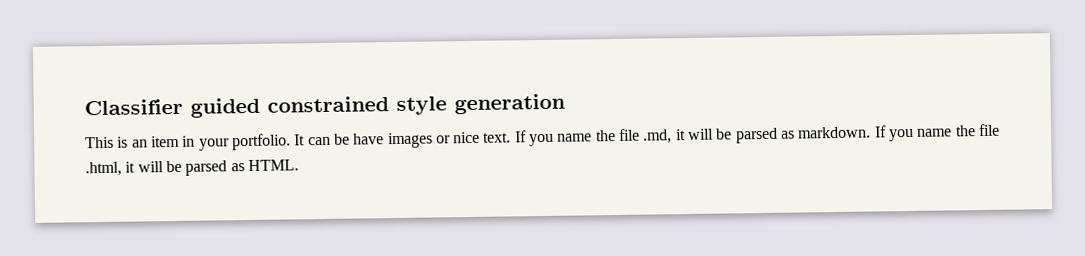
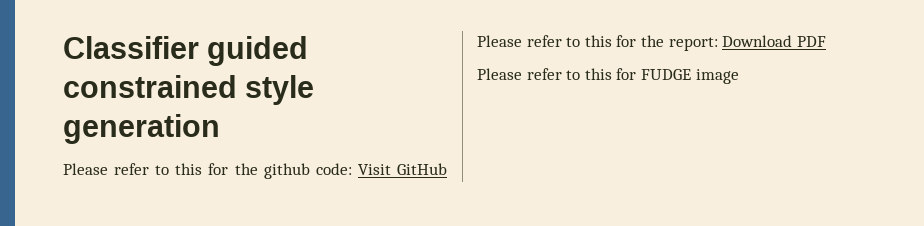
[85,123,1000,151] [85,159,299,177] This is an item in your portfolio. It can be have images or nice text. If you name the file .md, it will be parsed as markdown. If you name the file .html, it will be parsed as HTML. -> [63,163,447,179] [477,35,826,51] [477,68,739,84] Please refer to this for the github code: Visit GitHub Please refer to this for the report: Download PDF // Please refer to this for FUDGE image

